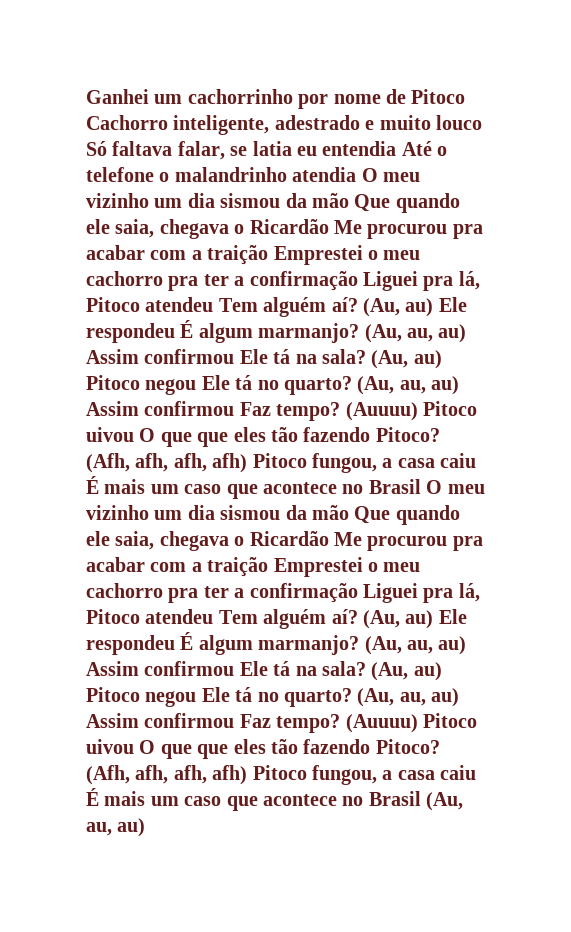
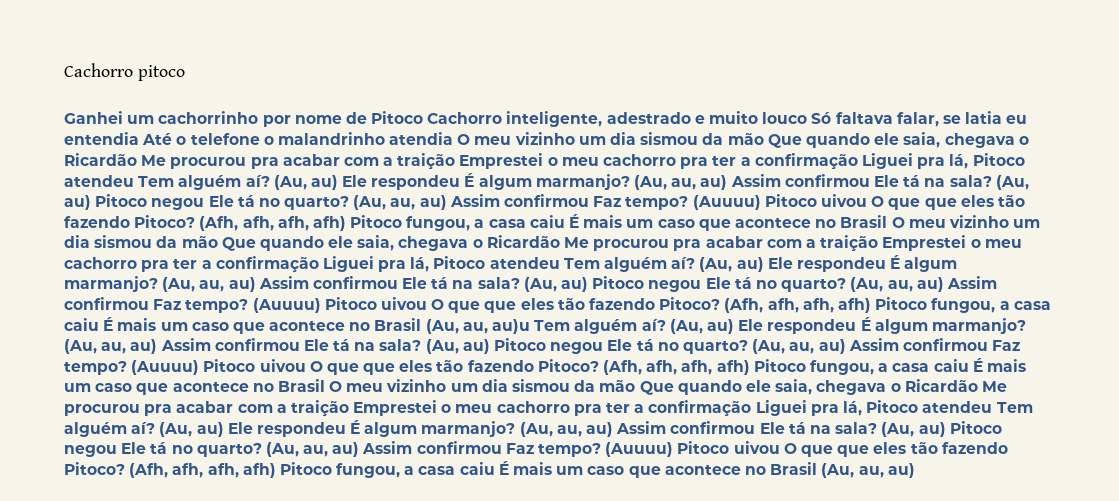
(86, 96) none -> [64,63,185,81] Cachorro pitoco //
(112, 829) none -> [492,317,1026,334] [64,338,1021,354] [64,358,1026,375] [64,379,1007,395] [64,400,1033,417] [64,420,1002,437] [64,441,1008,457] [64,461,884,478] au)u Tem alguém aí? (Au, au) Ele respondeu É algum marmanjo? (Au, au, au) Assim confirmou Ele tá na sala? (Au, au) Pitoco negou Ele tá no quarto? (Au, au, au) Assim confirmou Faz tempo? (Auuuu) Pitoco uivou O que que eles tão fazendo Pitoco? (Afh, afh, afh, afh) Pitoco fungou, a casa caiu É mais um caso que acontece no Brasil O meu vizinho um dia sismou da mão Que quando ele saia, chegava o Ricardão Me procurou pra acabar com a traição Emprestei o meu cachorro pra ter a confirmação Liguei pra lá, Pitoco atendeu Tem alguém aí? (Au, au) Ele respondeu É algum marmanjo? (Au, au, au) Assim confirmou Ele tá na sala? (Au, au) Pitoco negou Ele tá no quarto? (Au, au, au) Assim confirmou Faz tempo? (Auuuu) Pitoco uivou O que que eles tão fazendo Pitoco? (Afh, afh, afh, afh) Pitoco fungou, a casa caiu É mais um caso que acontece no Brasil (Au, au,

